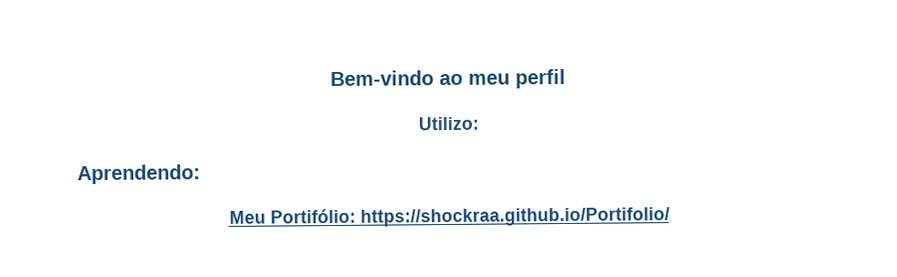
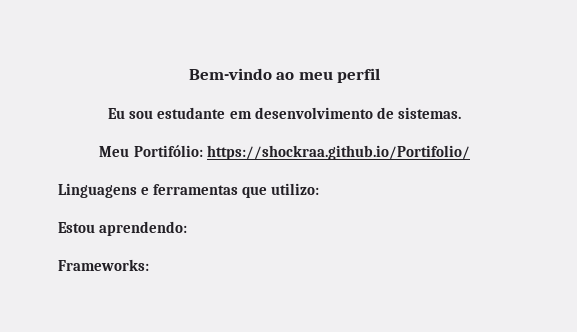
[417,116,479,131] [77,164,201,185] [228,207,670,227] Utilizo: // Aprendendo: // Meu Portifólio: https://shockraa.github.io/Portifolio/ -> [108,107,461,119] [99,145,470,160] [58,183,320,198] [58,221,188,236] [58,259,149,271] Eu sou estudante em desenvolvimento de sistemas. // Meu Portifólio: https://shockraa.github.io/Portifolio/ // Linguagens e ferramentas que utilizo: // Estou aprendendo: // Frameworks:

